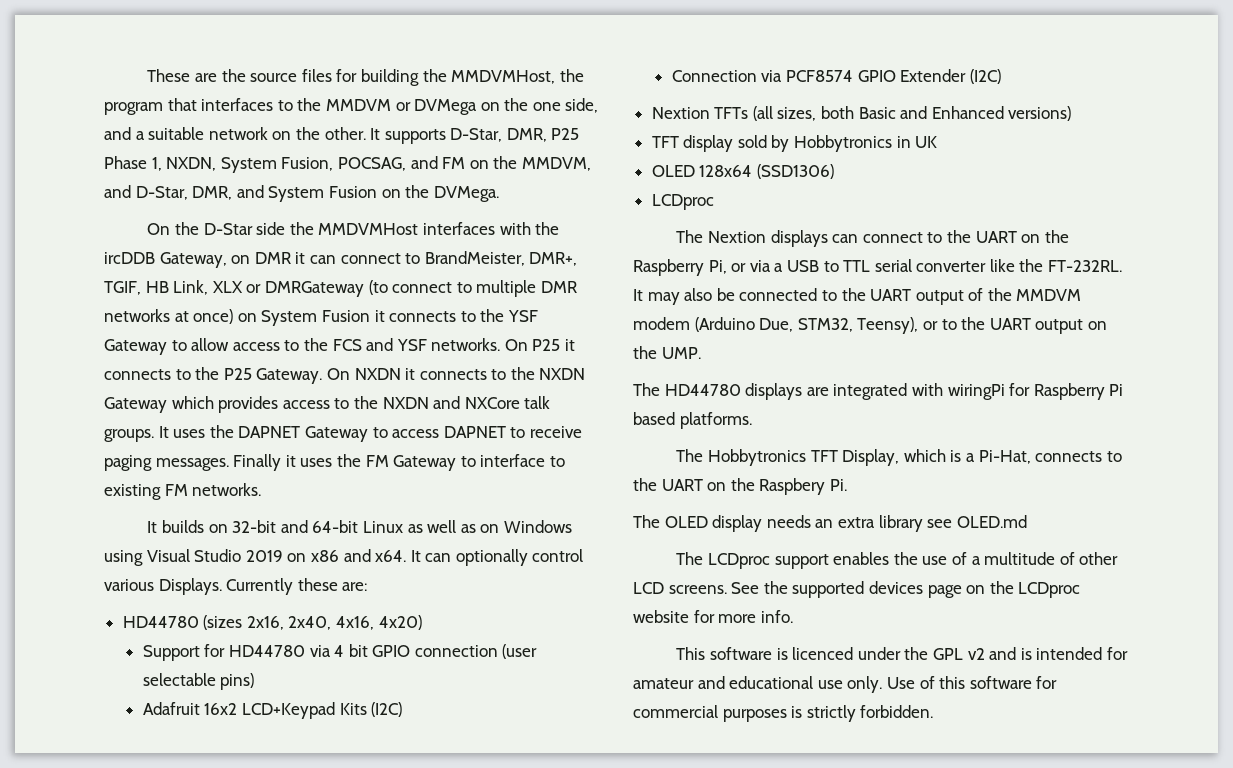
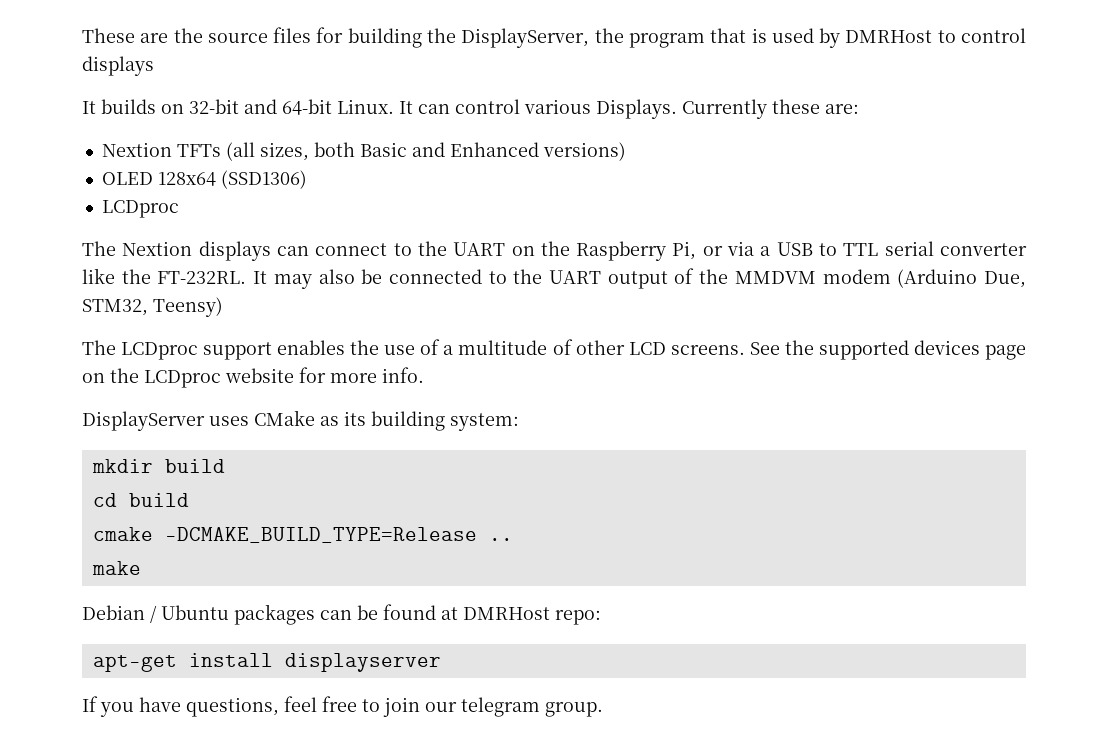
[451,70,556,84] MMDVMHost, -> [461,28,590,48] DisplayServer,
[201,98,599,115] [104,127,580,144] [104,156,591,173] [104,185,499,202] [147,222,560,235] [104,251,578,268] [104,280,577,297] [104,309,538,326] [104,338,576,355] [104,367,586,384] [104,396,551,413] [104,425,582,442] [104,454,565,471] [104,483,262,500] interfaces to the MMDVM or DVMega on the one side, and a suitable network on the other. It supports D-Star, DMR, P25 Phase 1, NXDN, System Fusion, POCSAG, and FM on the MMDVM, and D-Star, DMR, and System Fusion on the DVMega. // On the D-Star side the MMDVMHost interfaces with the ircDDB Gateway, on DMR it can connect to BrandMeister, DMR+, TGIF, HB Link, XLX or DMRGateway (to connect to multiple DMR networks at once) on System Fusion it connects to the YSF Gateway to allow access to the FCS and YSF networks. On P25 it connects to the P25 Gateway. On NXDN it connects to the NXDN Gateway which provides access to the NXDN and NXCore talk groups. It uses the DAPNET Gateway to access DAPNET to receive paging messages. Finally it uses the FM Gateway to interface to existing FM networks. -> [751,28,1026,48] [82,56,154,76] is used by DMRHost to control displays
[362,520,572,533] [104,549,407,566] Linux as well as on Windows using Visual Studio 2019 on x86 and x64. -> [337,99,394,114] Linux.
[455,549,528,566] optionally -> (450, 109) none
[122,615,422,630] [142,644,538,661] [142,673,255,690] [142,702,403,719] [671,69,1001,84] // HD44780 (sizes 2x16, 2x40, 4x16, 4x20) // Support for HD44780 via 4 bit GPIO connection (user selectable pins) // Adafruit 16x2 LCD+Keypad Kits (I2C) // Connection via PCF8574 GPIO Extender (I2C) -> (859, 109) none
[651,135,938,152] // TFT display sold by Hobbytronics in UK -> (626, 151) none
[857,317,1107,334] [633,346,701,359] [633,383,1124,400] [633,412,752,429] [676,449,1122,466] [633,478,847,495] [633,515,1027,532] Teensy), or to the UART output on the UMP. // The HD44780 displays are integrated with wiringPi for Raspberry Pi based platforms. // The Hobbytronics TFT Display, which is a Pi-Hat, connects to the UART on the Raspbery Pi. // The OLED display needs an extra library see OLED.md -> [153,297,223,317] Teensy)
[676,647,1128,660] [633,676,1058,693] [633,705,934,722] This software is licenced under the GPL v2 and is intended for amateur and educational use only. Use of this software for commercial purposes is strictly forbidden. -> [82,410,519,431] [91,459,225,473] [92,493,189,507] [92,527,513,543] [91,561,141,575] [82,604,601,625] [92,653,441,672] [82,696,603,717] DisplayServer uses CMake as its building system: // mkdir build // cd build // cmake -DCMAKE_BUILD_TYPE=Release .. // make // Debian / Ubuntu packages can be found at DMRHost repo: // apt-get install displayserver // If you have questions, feel free to join our telegram group.

